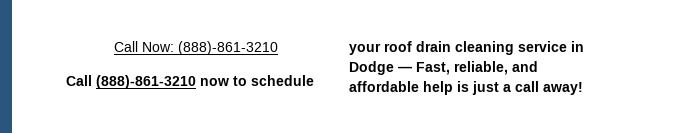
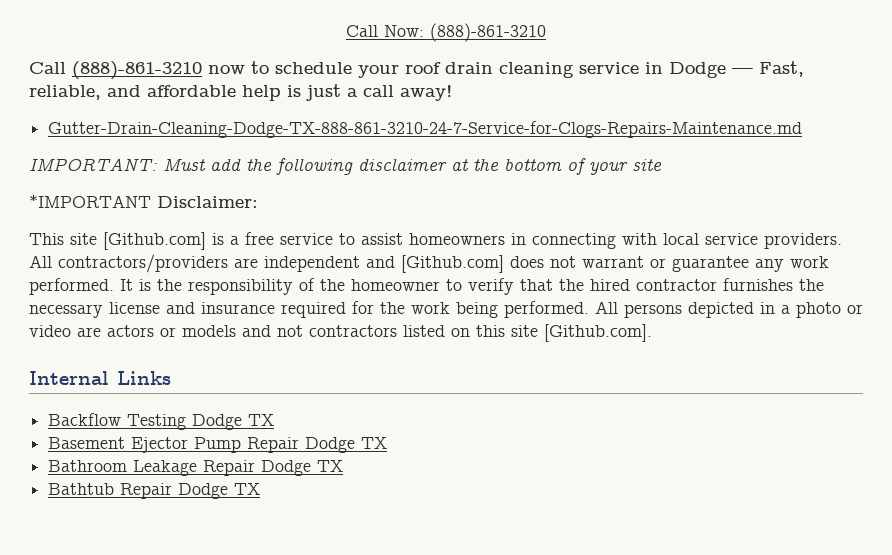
(583, 88) none -> [48,121,803,138] [29,158,662,175] [29,194,258,208] [29,232,842,250] [29,254,829,273] [29,278,824,295] [29,301,863,318] [29,324,652,342] [29,371,171,385] [48,413,275,430] [48,437,388,453] [48,460,344,476] [48,483,261,499] // Gutter-Drain-Cleaning-Dodge-TX-888-861-3210-24-7-Service-for-Clogs-Repairs-Maintenance.md // IMPORTANT: Must add the following disclaimer at the bottom of your site // *IMPORTANT Disclaimer: // This site [Github.com] is a free service to assist homeowners in connecting with local service providers. All contractors/providers are independent and [Github.com] does not warrant or guarantee any work performed. It is the responsibility of the homeowner to verify that the hired contractor furnishes the necessary license and insurance required for the work being performed. All persons depicted in a photo or video are actors or models and not contractors listed on this site [Github.com]. // Internal Links // Backflow Testing Dodge TX // Basement Ejector Pump Repair Dodge TX // Bathroom Leakage Repair Dodge TX // Bathtub Repair Dodge TX

